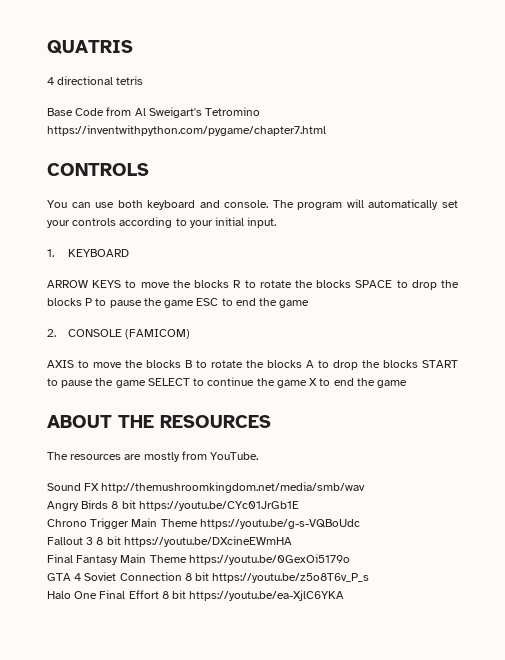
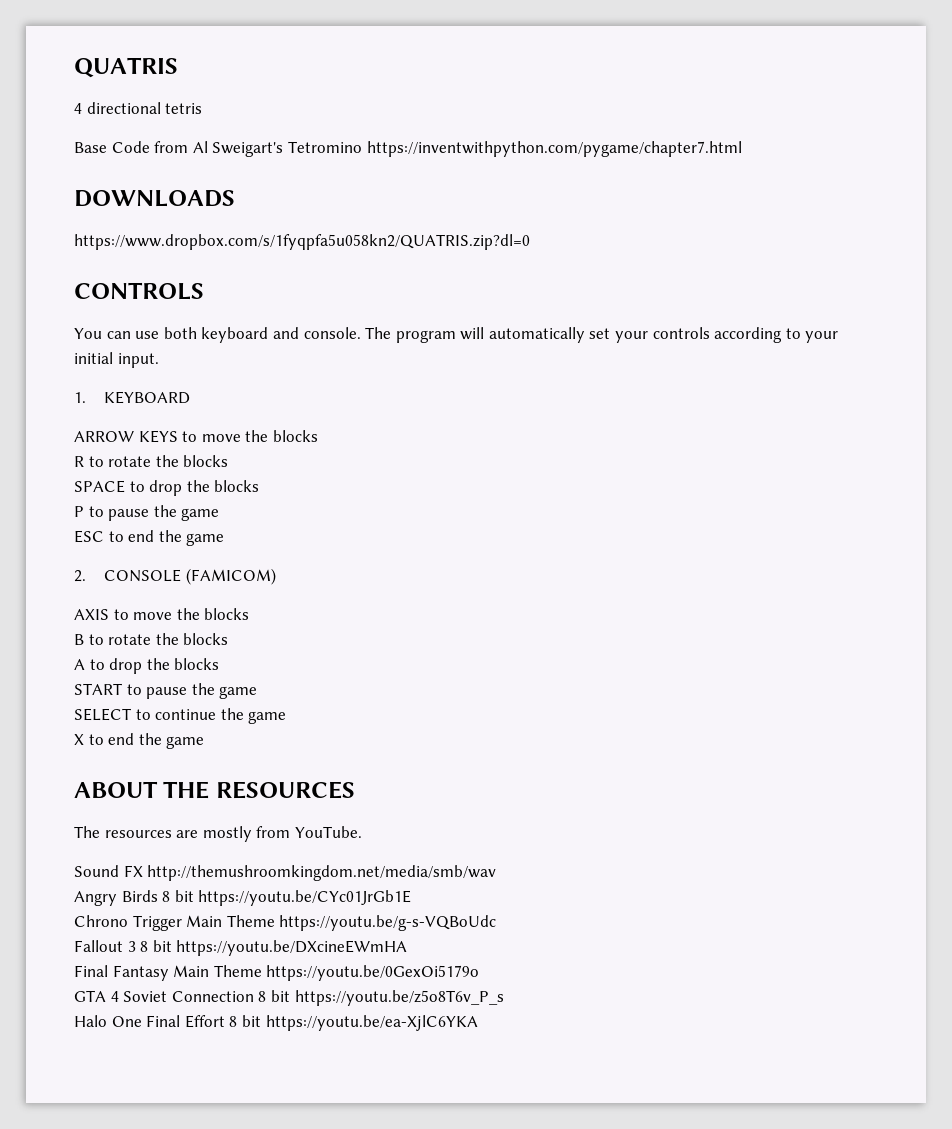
(326, 130) none -> [74,190,235,207] [74,234,530,250] // DOWNLOADS // https://www.dropbox.com/s/1fyqpfa5u058kn2/QUATRIS.zip?dl=0
(230, 284) none -> (318, 436) //
(352, 284) none -> (229, 461) //
(82, 302) none -> (260, 486) //
(195, 304) none -> (220, 514) //
(181, 364) none -> (250, 614) //
(302, 364) none -> (229, 639) //
(418, 364) none -> (220, 664) //
(146, 384) none -> (258, 692) //
(307, 384) none -> (287, 717) //

